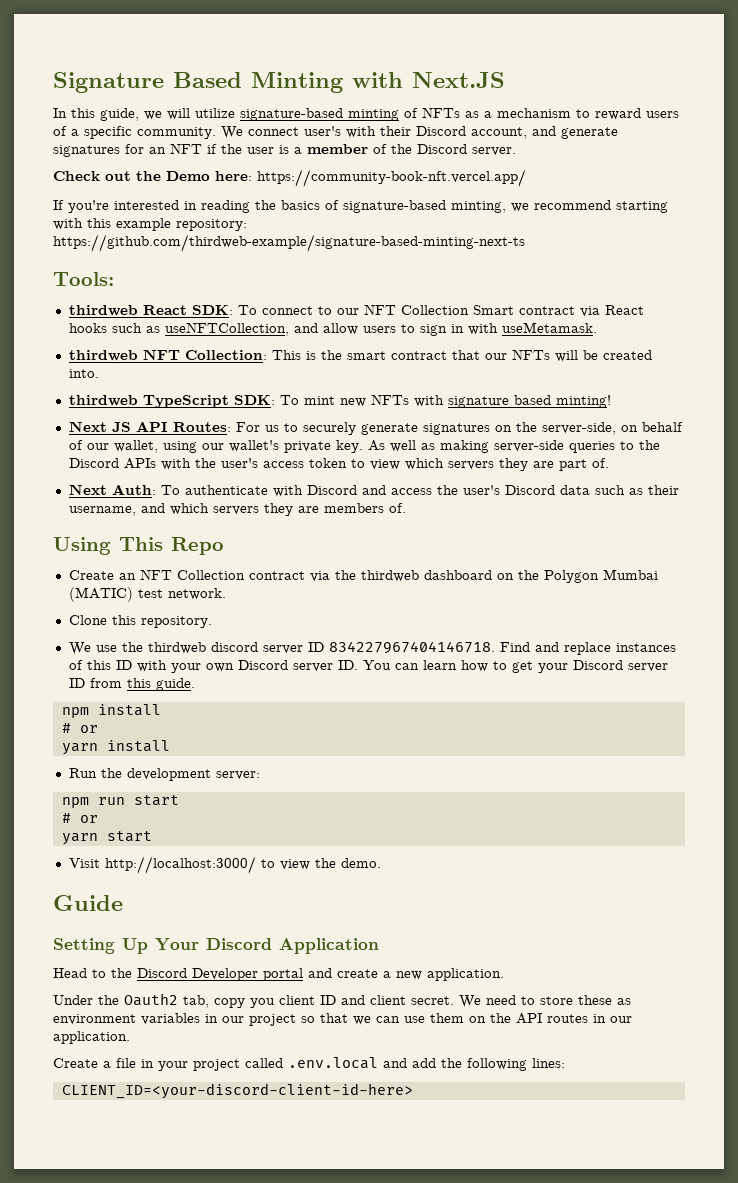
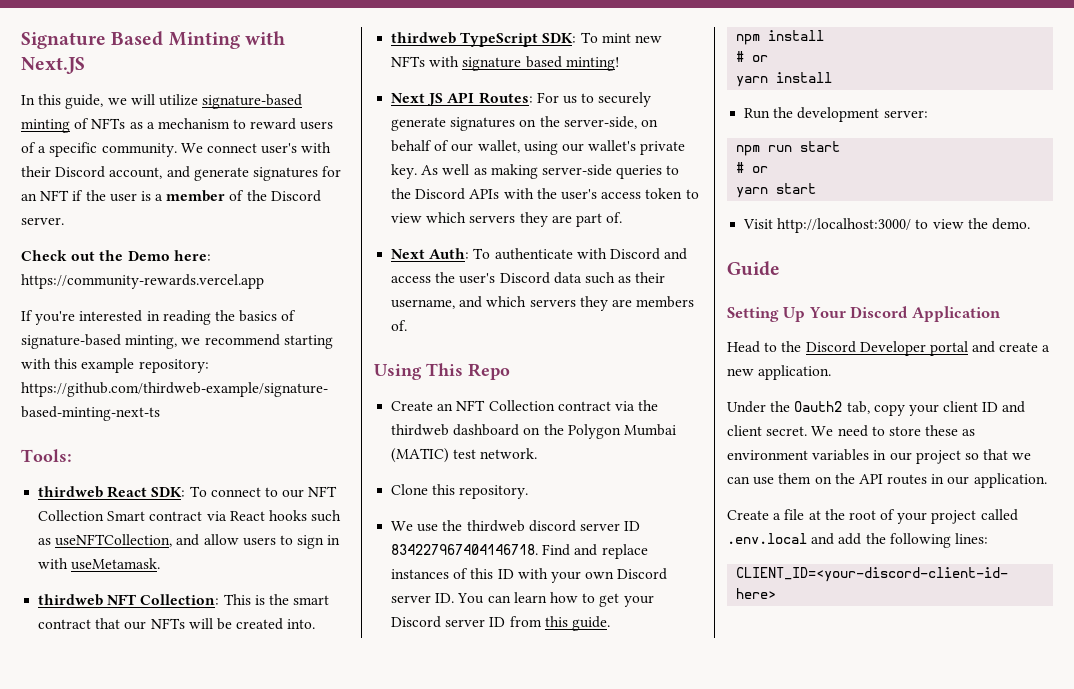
[257,169,526,187] https://community-book-nft.vercel.app/ -> [21,274,264,289] https://community-rewards.vercel.app
[250,998,275,1008] you -> [908,404,939,416] your
[141,1059,154,1068] in -> [808,509,896,520] at the root of

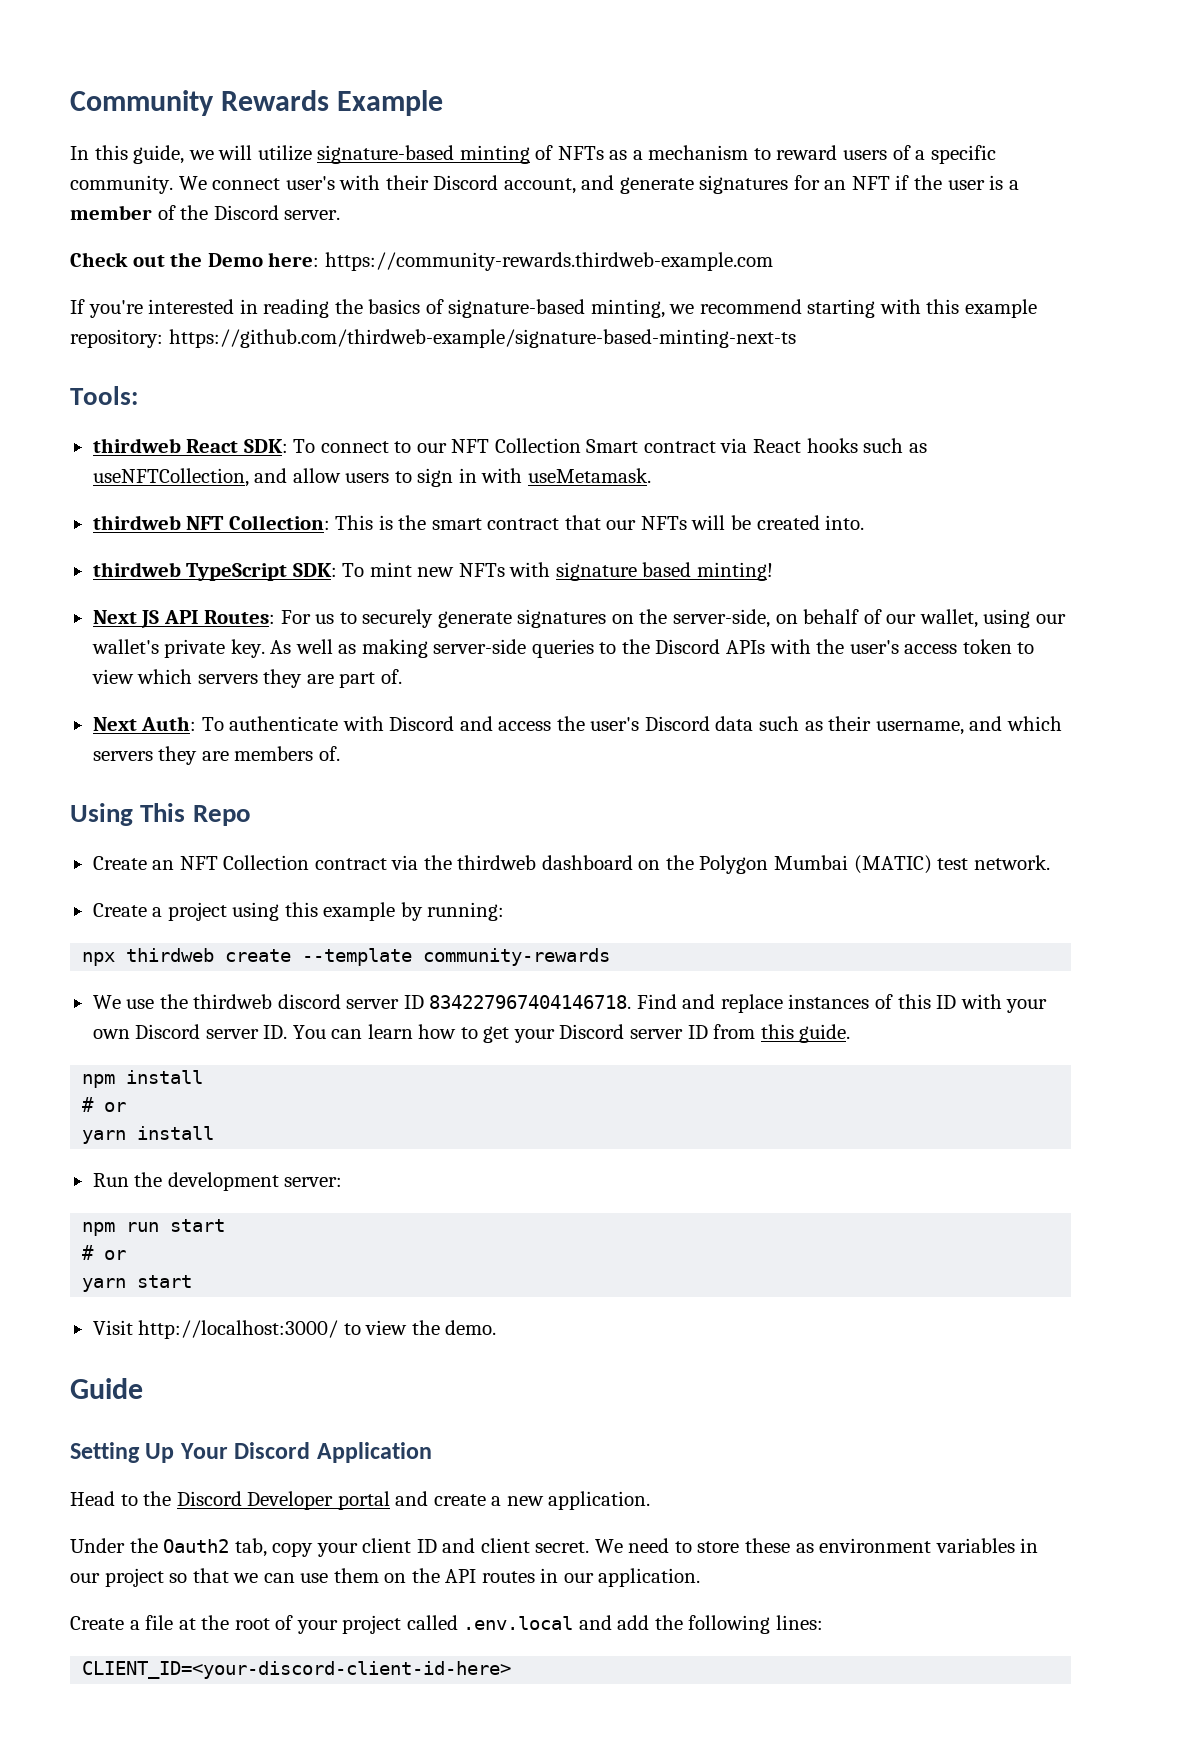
[21,31,285,49] [21,57,85,74] Signature Based Minting with Next.JS -> [70,90,444,116] Community Rewards Example
[21,274,264,289] https://community-rewards.vercel.app -> [324,252,773,271] https://community-rewards.thirdweb-example.com
[391,484,529,499] Clone this repository. -> [92,902,505,921] [82,948,611,966] Create a project using this example by running: // npx thirdweb create --template community-rewards

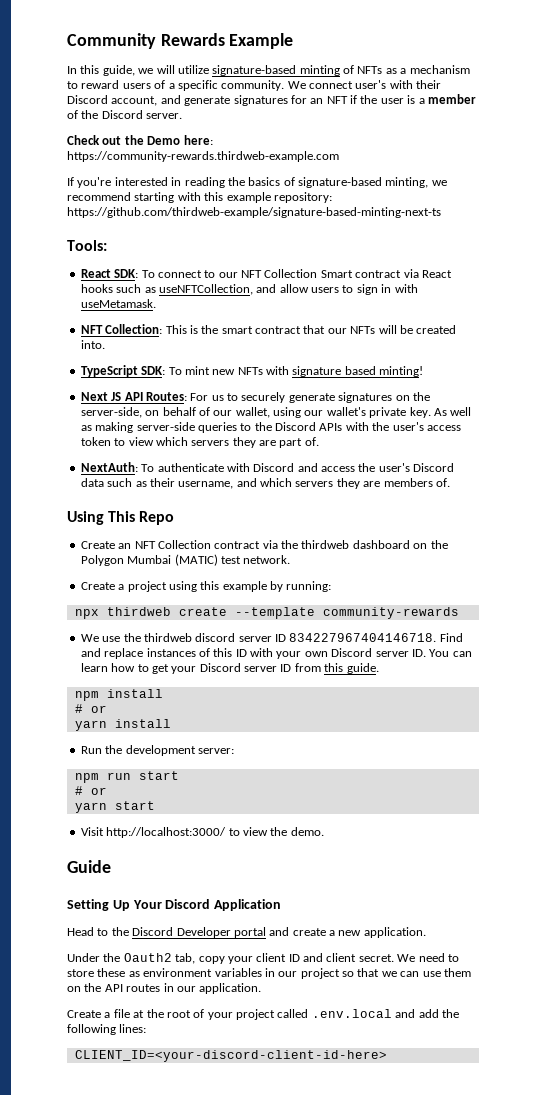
[92,438,181,453] thirdweb -> (107, 245) none
[92,515,181,530] thirdweb -> (156, 303) none
[92,562,181,577] thirdweb -> (105, 344) none
[92,716,197,731] Next Auth: -> [80,462,138,472] NextAuth:

